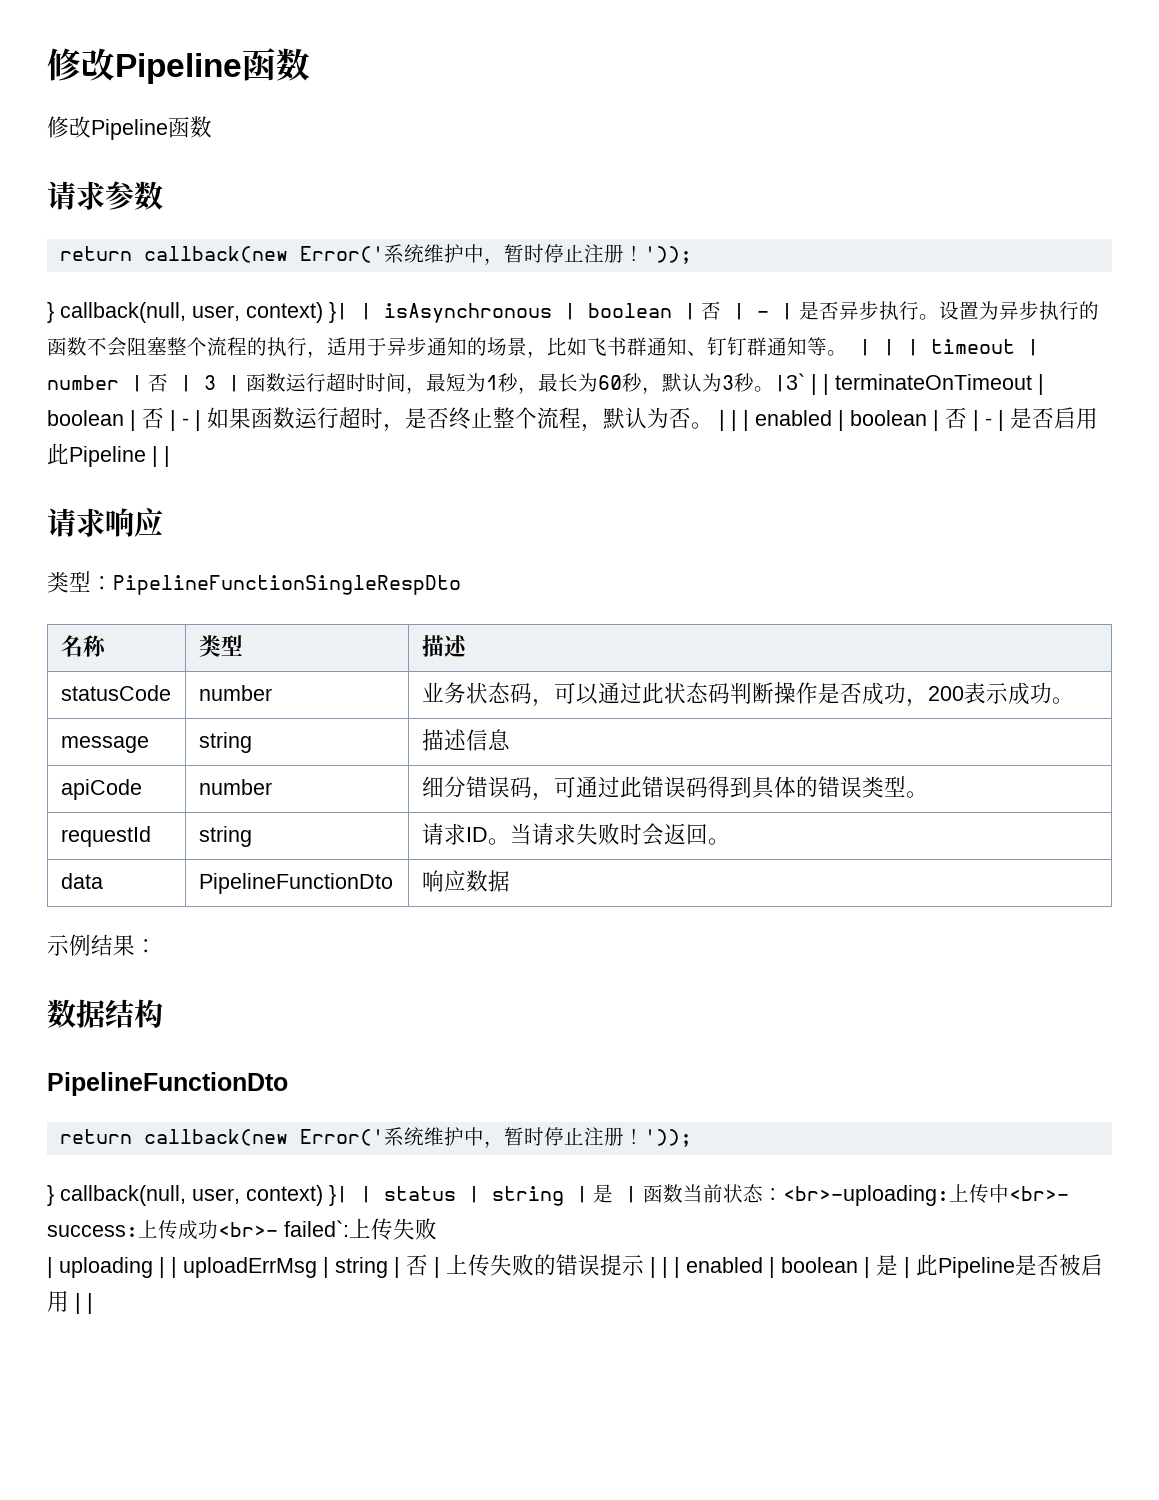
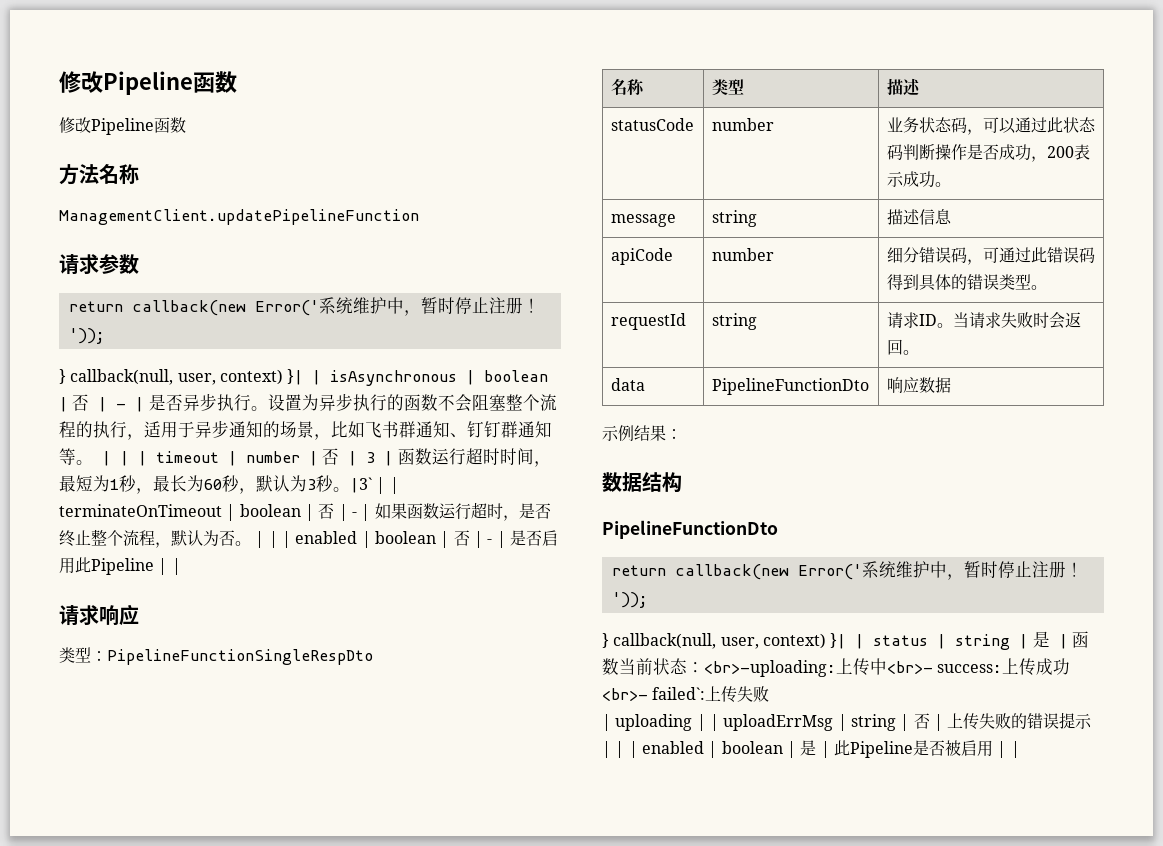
(212, 127) none -> [59,164,139,185] [59,209,419,225] // 方法名称 // ManagementClient.updatePipelineFunction

